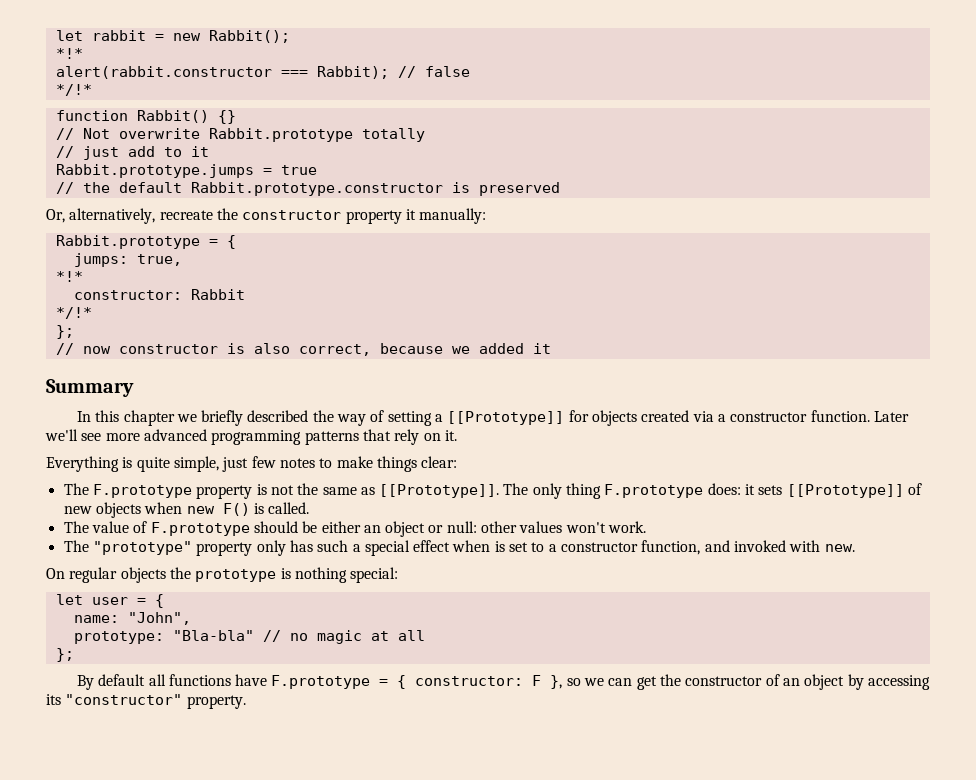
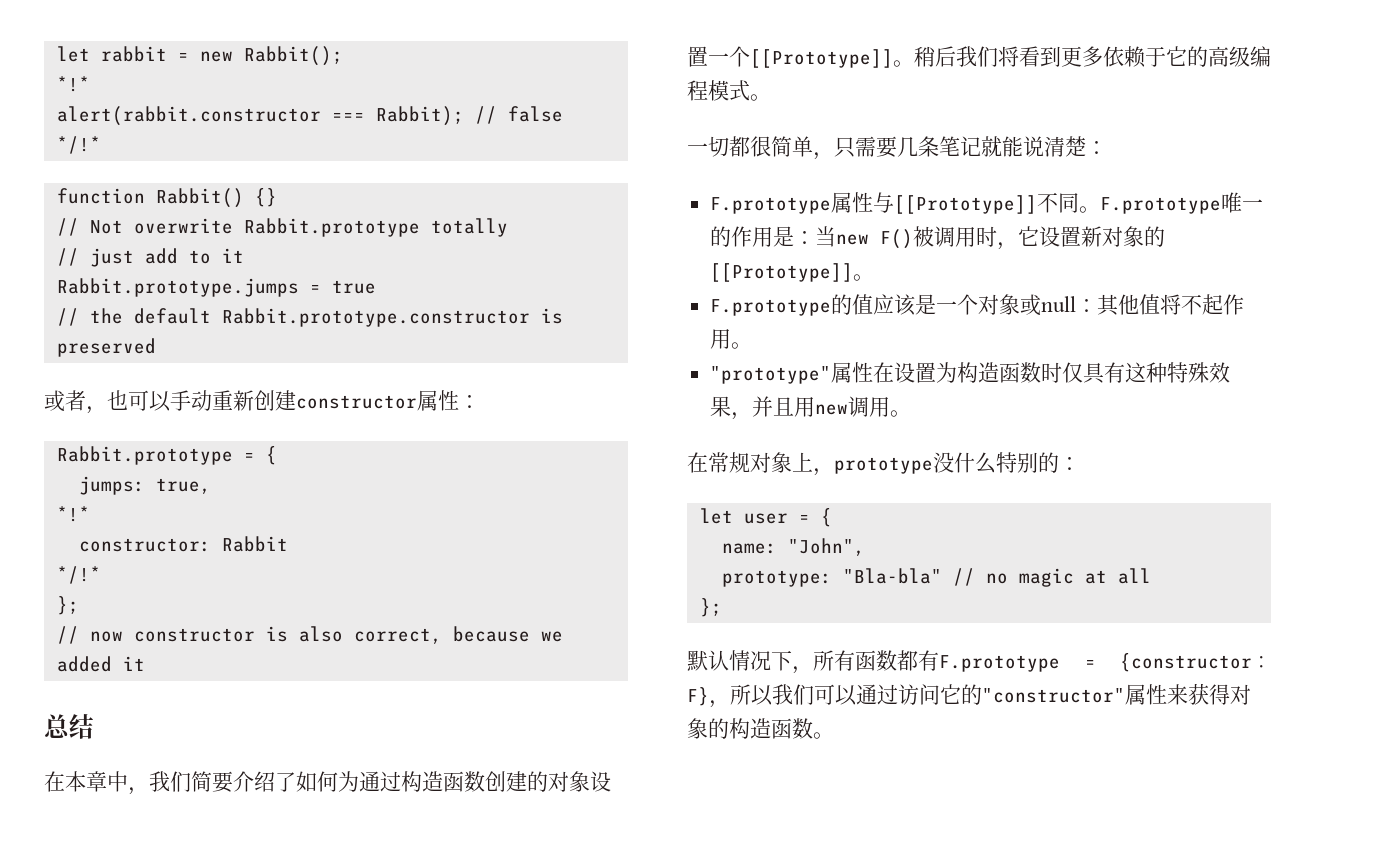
[46,208,487,224] Or, alternatively, recreate the constructor property it manually: -> [44,390,480,414] 或者，也可以手动重新创建constructor属性：
[46,379,134,397] [76,410,909,426] [45,429,457,445] [46,456,458,472] [63,483,923,499] [63,502,310,518] [63,521,647,537] [63,540,855,556] [46,567,399,583] Summary // In this chapter we briefly described the way of setting a [[Prototype]] for objects created via a constructor function. Later we'll see more advanced programming patterns that rely on it. // Everything is quite simple, just few notes to make things clear: // The F.prototype property is not the same as [[Prototype]]. The only thing F.prototype does: it sets [[Prototype]] of new objects when new F() is called. // The value of F.prototype should be either an object or null: other values won't work. // The "prototype" property only has such a special effect when is set to a constructor function, and invoked with new. // On regular objects the prototype is nothing special: -> [44,714,94,739] [44,771,611,795] [687,46,1271,68] [687,80,771,101] [687,136,1107,160] [710,192,1264,214] [710,226,1166,250] [710,263,875,282] [710,294,1245,316] [710,329,753,349] [710,362,1231,384] [710,396,912,420] [687,452,1080,476] 总结 // 在本章中，我们简要介绍了如何为通过构造函数创建的对象设置一个[[Prototype]]。稍后我们将看到更多依赖于它的高级编程模式。 // 一切都很简单，只需要几条笔记就能说清楚： // F.prototype属性与[[Prototype]]不同。F.prototype唯一的作用是：当new F()被调用时，它设置新对象的[[Prototype]]。 // F.prototype的值应该是一个对象或null：其他值将不起作用。 // "prototype"属性在设置为构造函数时仅具有这种特殊效果，并且用new调用。 // 在常规对象上，prototype没什么特别的：
[76,674,931,690] [46,694,246,709] By default all functions have F.prototype = { constructor: F }, so we can get the constructor of an object by accessing its "constructor" property. -> [687,650,1271,674] [687,683,1251,708] [687,718,834,739] 默认情况下，所有函数都有F.prototype = {constructor：F}，所以我们可以通过访问它的"constructor"属性来获得对象的构造函数。

